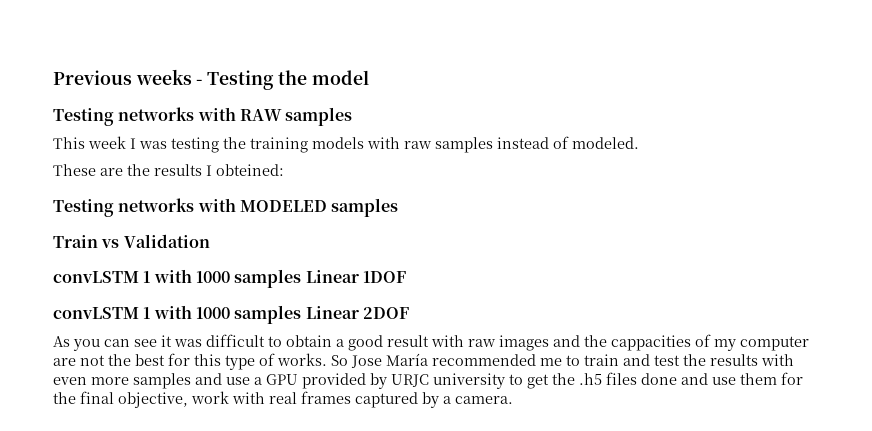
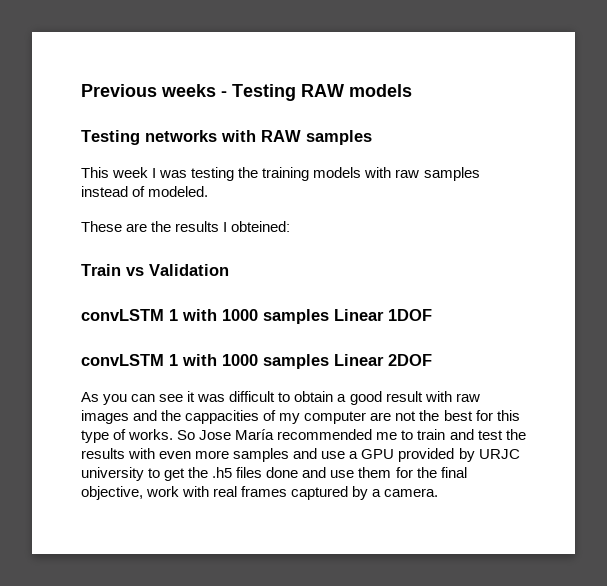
[277,70,369,85] the model -> [301,84,412,97] RAW models
[53,198,399,217] // Testing networks with MODELED samples -> (291, 226) none

